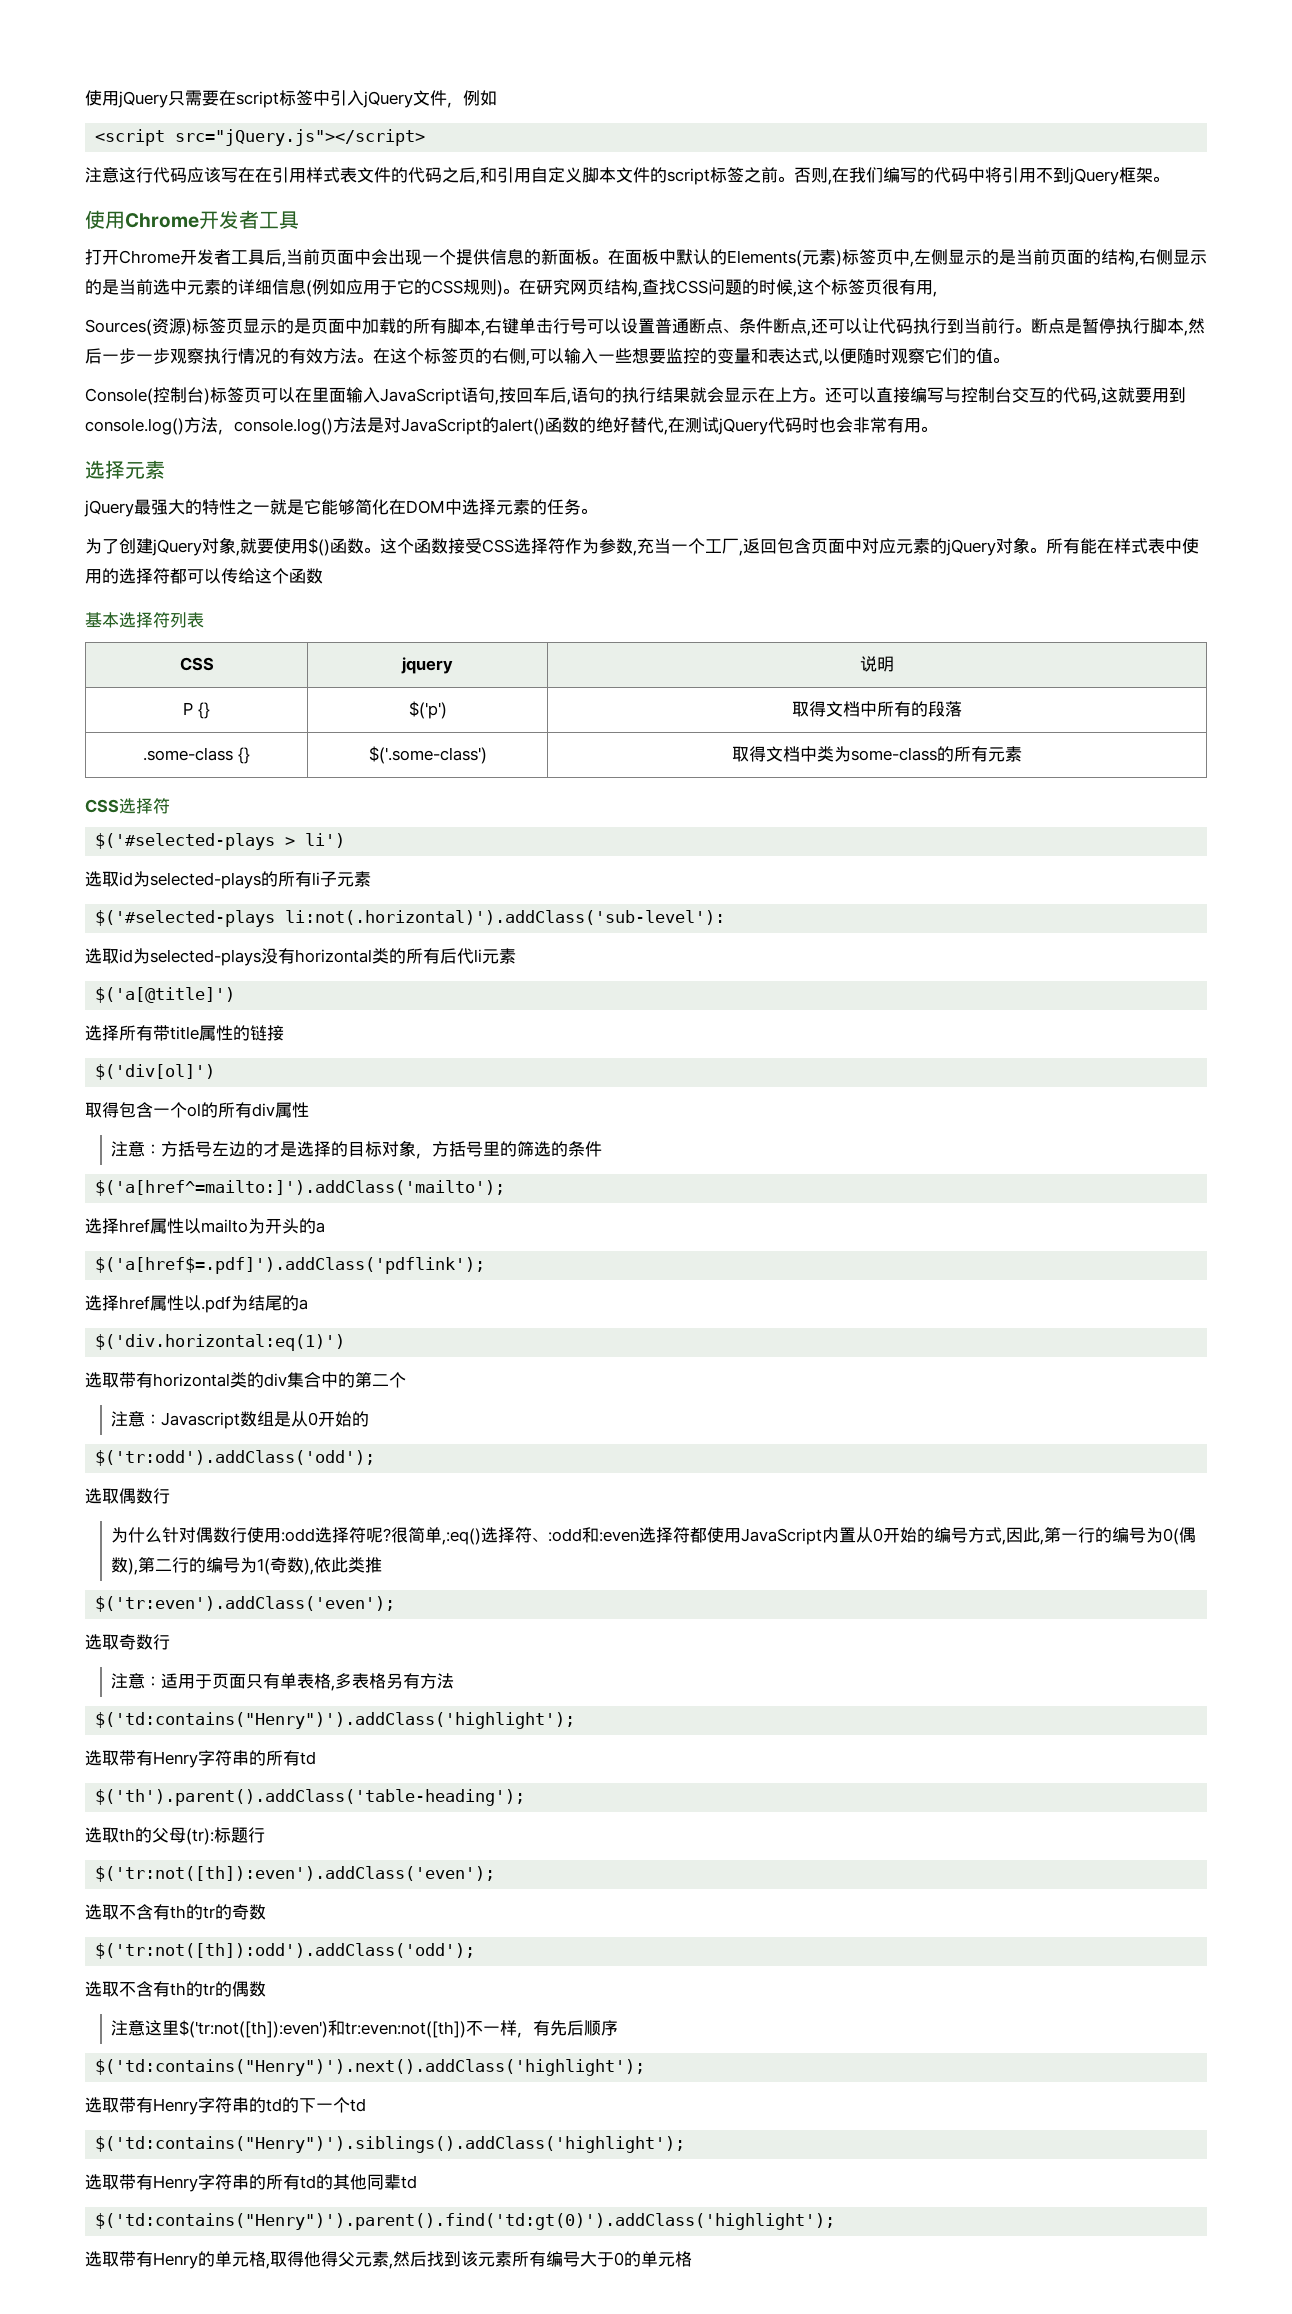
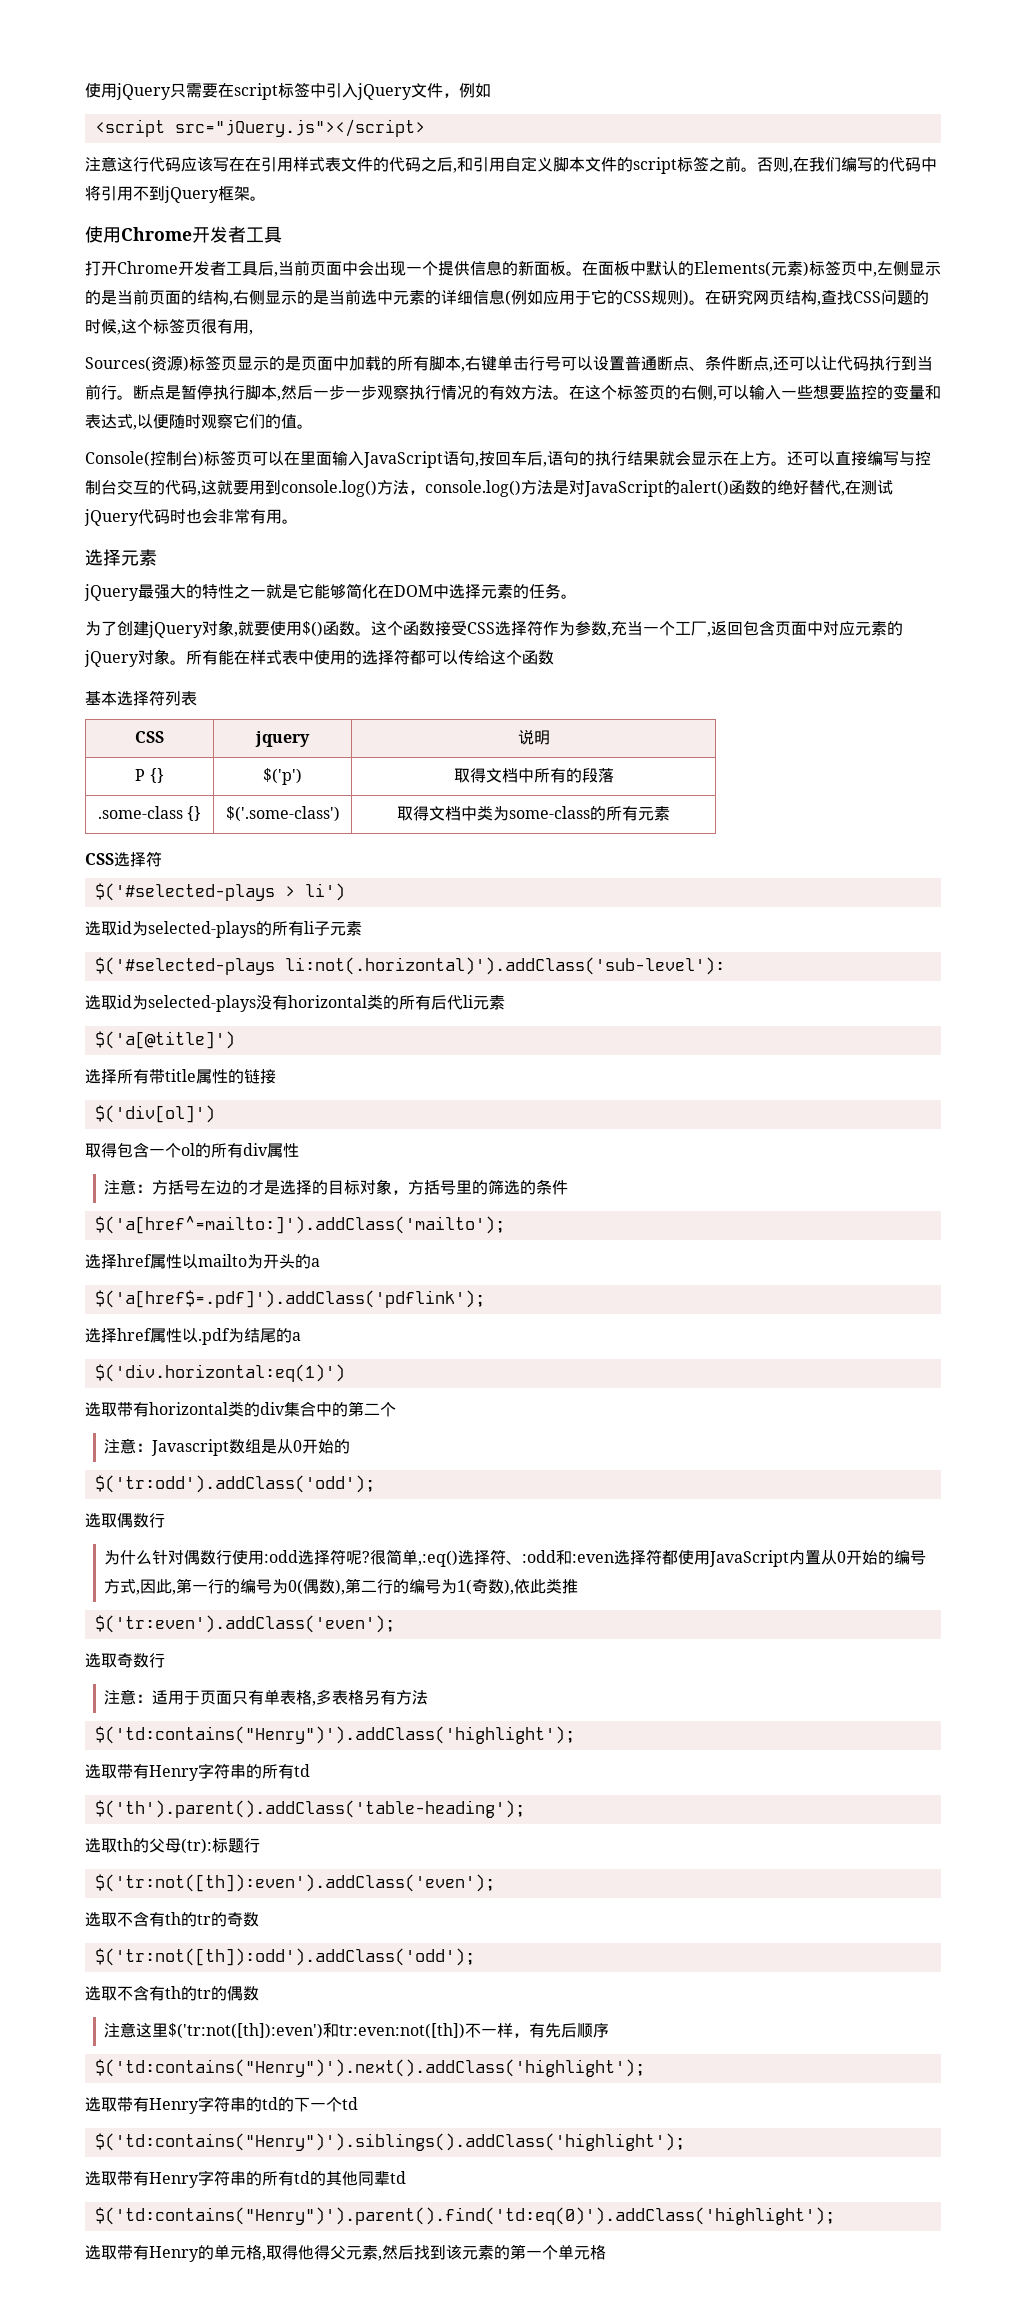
[95,2213,836,2230] $('td:contains("Henry")').parent().find('td:gt(0)').addClass('highlight'); -> [94,2207,835,2225] $('td:contains("Henry")').parent().find('td:eq(0)').addClass('highlight');
[512,2251,641,2267] 所有编号大于0的 -> [494,2244,558,2260] 的第一个

